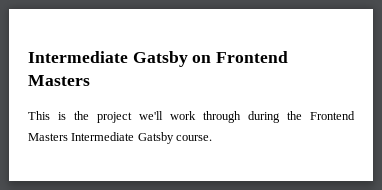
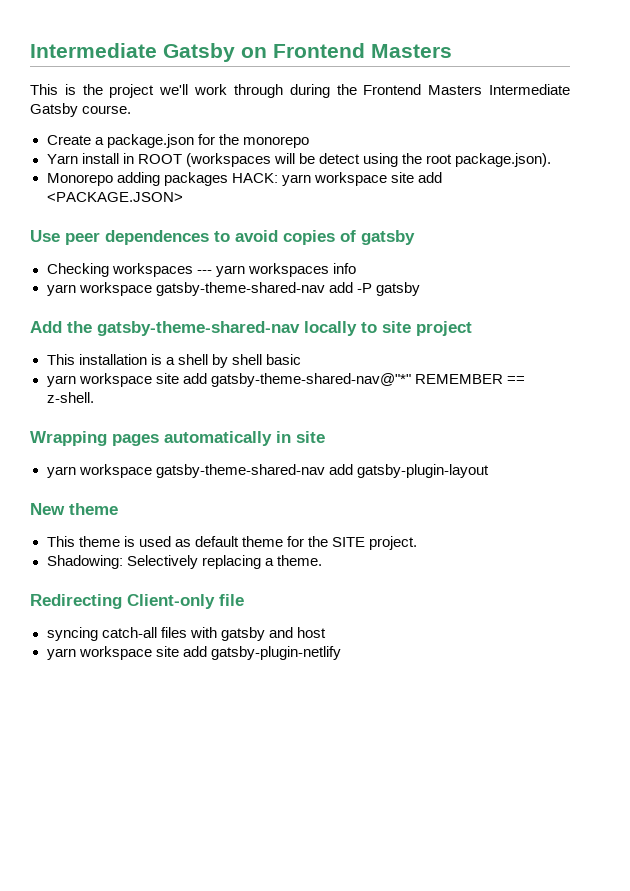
(213, 138) none -> [46,134,309,148] [46,153,552,167] [46,172,442,186] [46,192,183,202] [30,230,415,245] [46,263,356,277] [46,282,420,296] [30,321,472,336] [46,354,301,368] [46,373,525,387] [46,392,94,403] [30,431,325,446] [46,464,489,478] [30,503,118,515] [46,536,418,550] [46,555,322,569] [30,594,244,609] [46,627,326,641] [46,646,341,660] // Create a package.json for the monorepo // Yarn install in ROOT (workspaces will be detect using the root package.json). // Monorepo adding packages HACK: yarn workspace site add <PACKAGE.JSON> // Use peer dependences to avoid copies of gatsby // Checking workspaces --- yarn workspaces info // yarn workspace gatsby-theme-shared-nav add -P gatsby // Add the gatsby-theme-shared-nav locally to site project // This installation is a shell by shell basic // yarn workspace site add gatsby-theme-shared-nav@"*" REMEMBER == z-shell. // Wrapping pages automatically in site // yarn workspace gatsby-theme-shared-nav add gatsby-plugin-layout // New theme // This theme is used as default theme for the SITE project. // Shadowing: Selectively replacing a theme. // Redirecting Client-only file // syncing catch-all files with gatsby and host // yarn workspace site add gatsby-plugin-netlify

